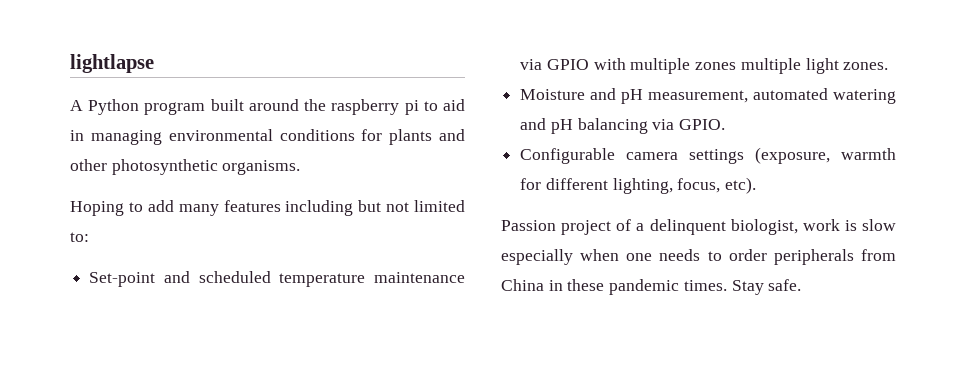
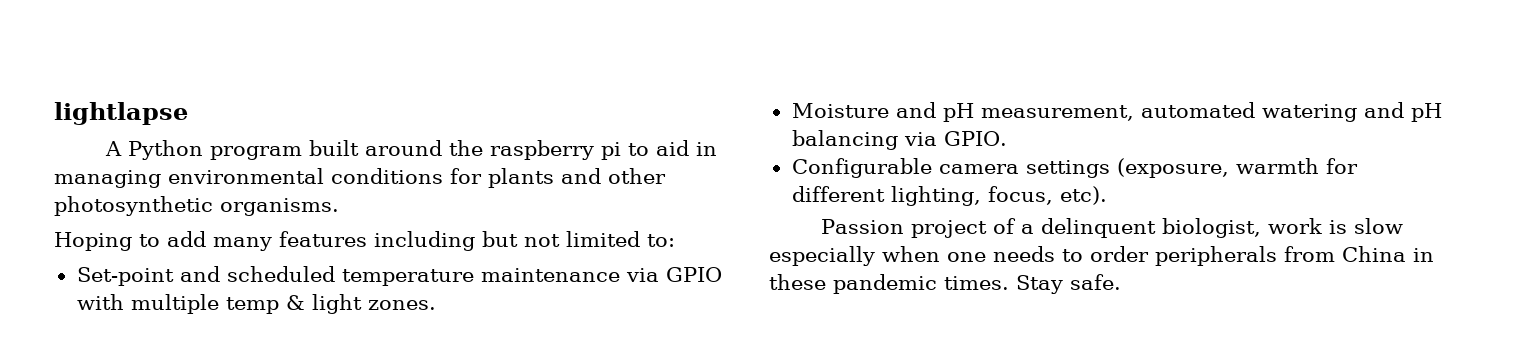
[695,58,801,74] zones multiple -> [225,295,305,314] temp &

